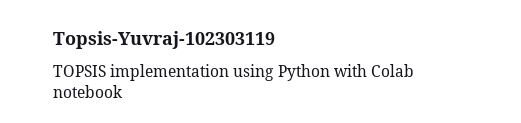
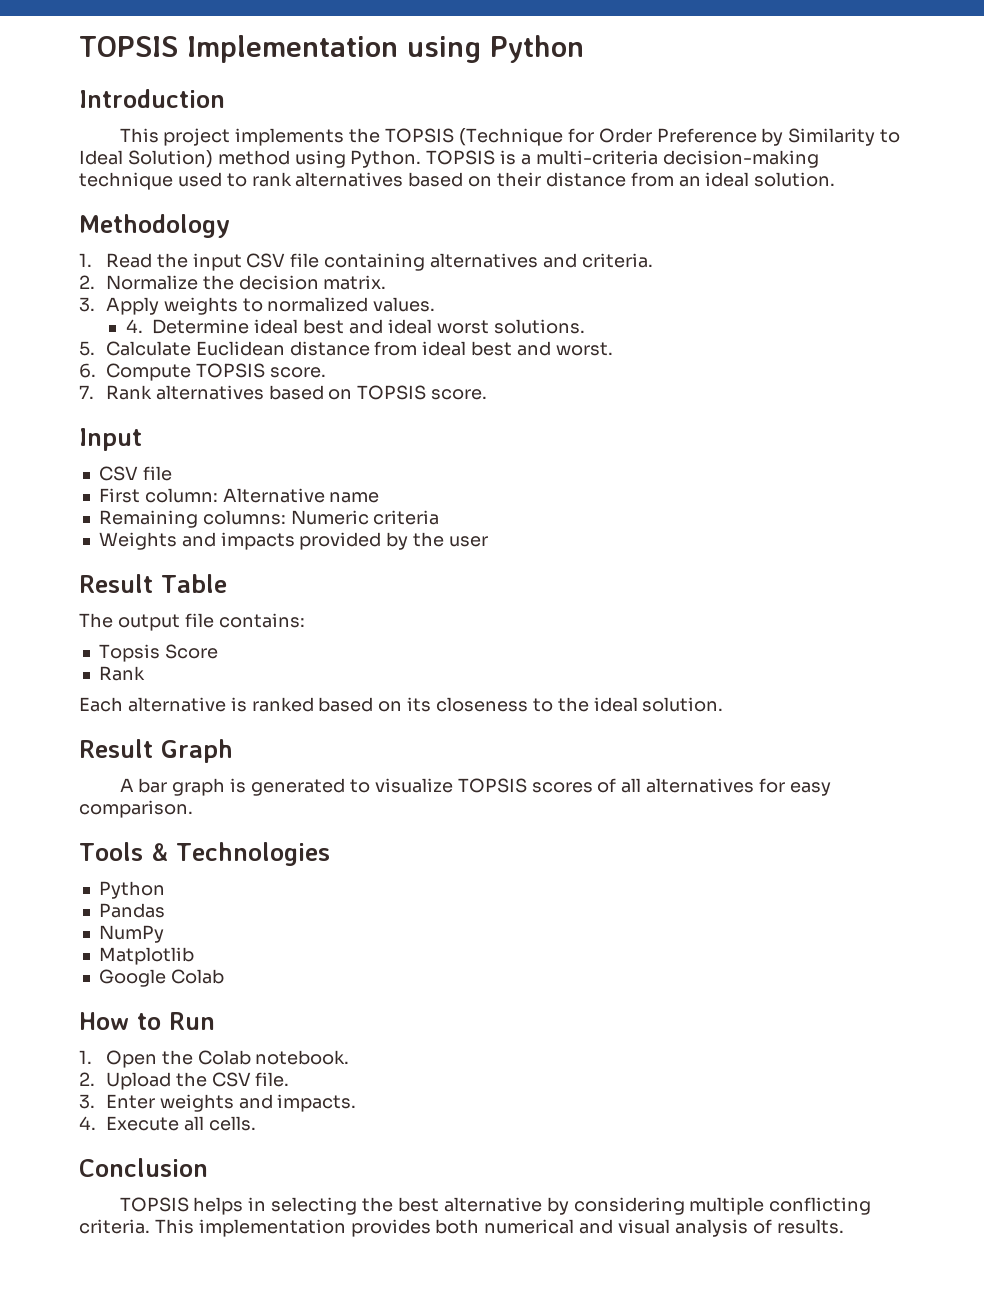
[53,31,275,49] [53,64,414,81] [53,85,123,98] Topsis-Yuvraj-102303119 // TOPSIS implementation using Python with Colab notebook -> [79,35,584,63] [79,89,225,108] [119,128,901,146] [79,150,819,168] [79,172,836,190] [79,214,230,238] [79,253,653,271] [79,275,387,290] [79,297,436,315] [125,319,585,334] [79,341,613,356] [79,363,326,381] [79,385,488,400] [79,428,142,451] [98,466,172,481] [98,488,380,503] [98,510,440,528] [98,532,488,550] [79,574,227,593] [79,613,305,631] [98,644,218,662] [98,666,145,681] [79,697,724,712] [79,739,233,763] [119,778,831,796] [79,800,193,818] [79,842,330,866] [98,881,165,899] [98,903,165,918] [98,925,164,943] [98,947,194,965] [98,969,224,987] [79,1012,215,1030] [79,1050,350,1068] [79,1072,290,1090] [79,1094,357,1112] [79,1116,256,1131] [79,1158,208,1177] [119,1197,872,1215] [79,1219,844,1237] TOPSIS Implementation using Python // Introduction // This project implements the TOPSIS (Technique for Order Preference by Similarity to Ideal Solution) method using Python. TOPSIS is a multi-criteria decision-making technique used to rank alternatives based on their distance from an ideal solution. // Methodology // 1. Read the input CSV file containing alternatives and criteria. // 2. Normalize the decision matrix. // 3. Apply weights to normalized values. // 4. Determine ideal best and ideal worst solutions. // 5. Calculate Euclidean distance from ideal best and worst. // 6. Compute TOPSIS score. // 7. Rank alternatives based on TOPSIS score. // Input // CSV file // First column: Alternative name // Remaining columns: Numeric criteria // Weights and impacts provided by the user // Result Table // The output file contains: // Topsis Score // Rank // Each alternative is ranked based on its closeness to the ideal solution. // Result Graph // A bar graph is generated to visualize TOPSIS scores of all alternatives for easy comparison. // Tools & Technologies // Python // Pandas // NumPy // Matplotlib // Google Colab // How to Run // 1. Open the Colab notebook. // 2. Upload the CSV file. // 3. Enter weights and impacts. // 4. Execute all cells. // Conclusion // TOPSIS helps in selecting the best alternative by considering multiple conflicting criteria. This implementation provides both numerical and visual analysis of results.

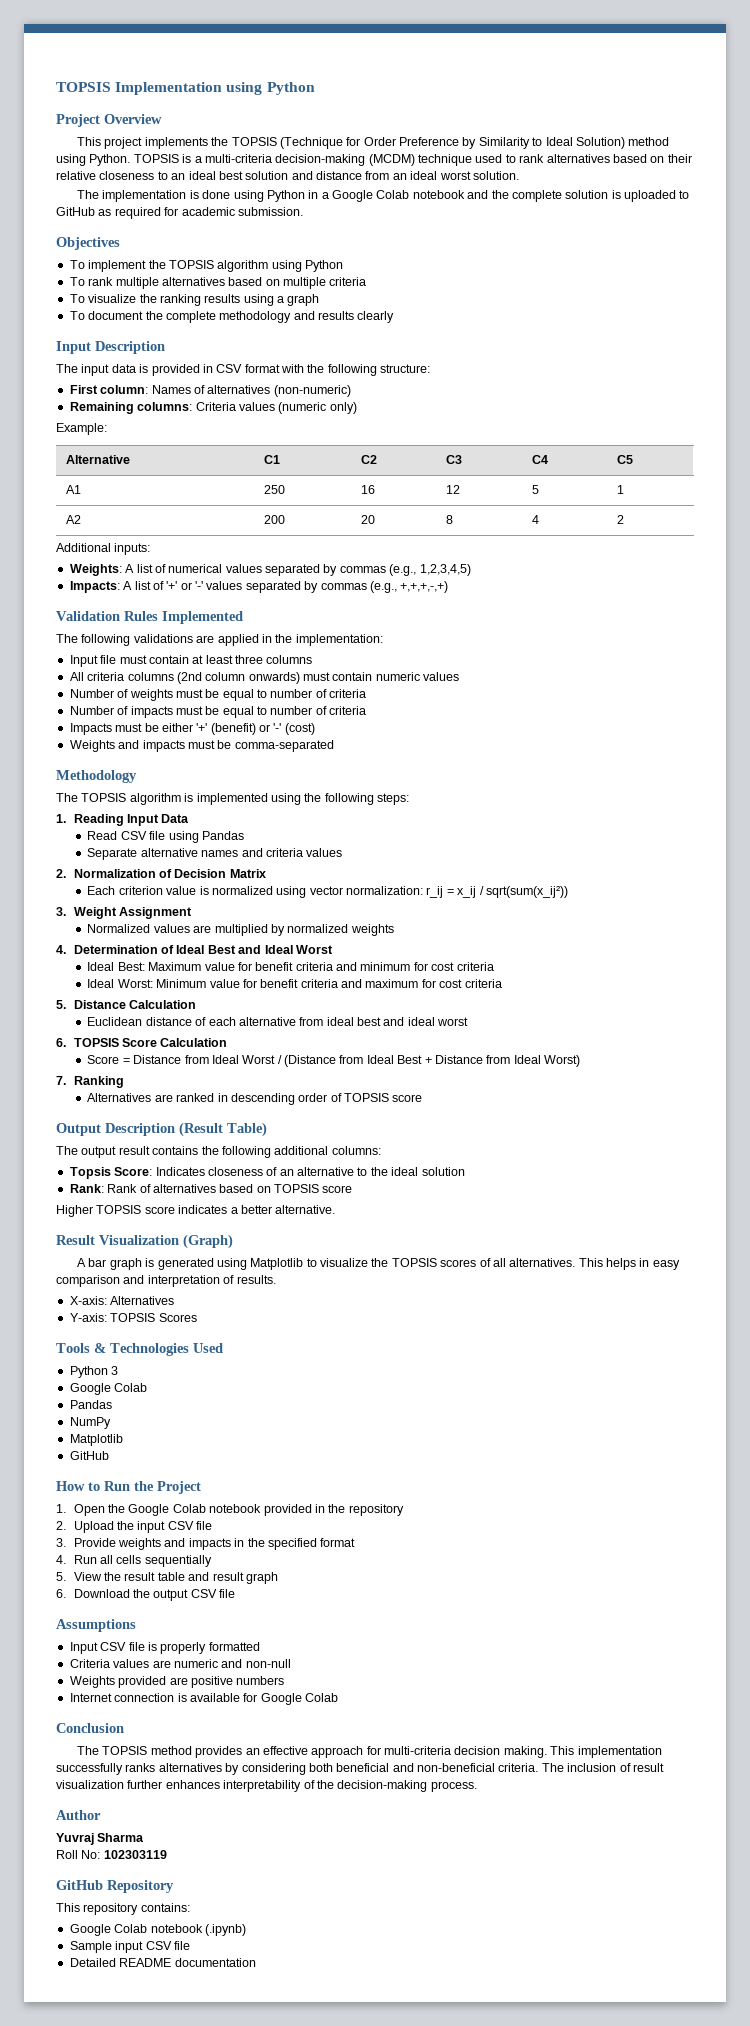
[79,89,225,108] Introduction -> [56,114,162,127] Project Overview
(819, 159) none -> [368,154,415,166] (MCDM)
(542, 179) none -> [56,171,313,180] relative closeness to an ideal best solution and
[754,172,836,187] [79,214,230,238] [79,253,653,271] [79,275,387,290] [79,297,436,315] [125,319,250,334] solution. // Methodology // 1. Read the input CSV file containing alternatives and criteria. // 2. Normalize the decision matrix. // 3. Apply weights to normalized values. // 4. Determine -> [439,171,519,180] [77,190,690,202] [56,207,303,219] [56,237,120,250] [69,260,343,272] [69,277,367,289] [69,294,320,306] [69,311,395,323] [56,341,165,354] [56,364,431,376] [69,385,351,397] [69,402,357,414] [56,423,107,435] [65,455,130,464] [263,455,280,464] [360,455,377,464] [445,455,462,464] [531,455,548,464] [616,455,633,464] [65,485,81,494] [263,485,285,494] [360,485,375,494] [445,485,460,494] [531,485,539,494] [616,485,624,494] [65,515,81,524] [263,515,285,524] [360,515,375,524] [445,515,453,524] [531,515,539,524] [616,515,624,524] [56,543,151,555] [69,564,471,576] [69,581,449,593] [56,611,243,624] [56,634,383,646] [69,655,313,667] [69,672,460,684] [69,689,367,701] [69,706,367,718] [69,723,315,735] [69,740,334,752] [56,770,137,783] [56,793,409,805] [56,814,190,826] [87,831,244,843] [87,848,343,860] [56,869,266,878] [87,886,568,898] [56,907,193,919] [87,924,394,936] [56,945,333,954] [87,962,494,971] [87,979,502,988] [56,1000,197,1009] [87,1017,324,1026] worst solution. // The implementation is done using Python in a Google Colab notebook and the complete solution is uploaded to GitHub as required for academic submission. // Objectives // To implement the TOPSIS algorithm using Python // To rank multiple alternatives based on multiple criteria // To visualize the ranking results using a graph // To document the complete methodology and results clearly // Input Description // The input data is provided in CSV format with the following structure: // First column: Names of alternatives (non-numeric) // Remaining columns: Criteria values (numeric only) // Example: // Alternative | C1 | C2 | C3 | C4 | C5 // A1 | 250 | 16 | 12 | 5 | 1 // A2 | 200 | 20 | 8 | 4 | 2 // Additional inputs: // Weights: A list of numerical values separated by commas (e.g., 1,2,3,4,5) // Impacts: A list of '+' or '-' values separated by commas (e.g., +,+,+,-,+) // Validation Rules Implemented // The following validations are applied in the implementation: // Input file must contain at least three columns // All criteria columns (2nd column onwards) must contain numeric values // Number of weights must be equal to number of criteria // Number of impacts must be equal to number of criteria // Impacts must be either '+' (benefit) or '-' (cost) // Weights and impacts must be comma-separated // Methodology // The TOPSIS algorithm is implemented using the following steps: // 1. Reading Input Data // Read CSV file using Pandas // Separate alternative names and criteria values // 2. Normalization of Decision Matrix // Each criterion value is normalized using vector normalization: r_ij = x_ij / sqrt(sum(x_ij²)) // 3. Weight Assignment // Normalized values are multiplied by normalized weights // 4. Determination of Ideal Best and Ideal Worst // Ideal Best: Maximum value for benefit criteria and minimum for cost criteria // Ideal Worst: Minimum value for benefit criteria and maximum for cost criteria // 5. Distance Calculation // Euclidean distance of each alternative from
[493,319,585,334] [79,341,613,356] [79,363,326,381] [79,385,488,400] [79,428,142,451] [98,466,172,481] [98,488,380,503] [98,510,440,528] [98,532,488,550] [79,574,227,593] [79,613,305,631] [98,644,218,662] [98,666,145,681] [79,697,724,712] [79,739,233,763] solutions. // 5. Calculate Euclidean distance from ideal best and worst. // 6. Compute TOPSIS score. // 7. Rank alternatives based on TOPSIS score. // Input // CSV file // First column: Alternative name // Remaining columns: Numeric criteria // Weights and impacts provided by the user // Result Table // The output file contains: // Topsis Score // Rank // Each alternative is ranked based on its closeness to the ideal solution. // Result Graph -> [56,1038,228,1047] [87,1055,581,1067] [56,1076,124,1088] [87,1093,423,1105] [56,1122,267,1137] [56,1146,381,1158] [69,1167,465,1179] [69,1184,353,1193] [56,1205,336,1217] [56,1234,233,1249] // 6. TOPSIS Score Calculation // Score = Distance from Ideal Worst / (Distance from Ideal Best + Distance from Ideal Worst) // 7. Ranking // Alternatives are ranked in descending order of TOPSIS score // Output Description (Result Table) // The output result contains the following additional columns: // Topsis Score: Indicates closeness of an alternative to the ideal solution // Rank: Rank of alternatives based on TOPSIS score // Higher TOPSIS score indicates a better alternative. // Result Visualization (Graph)
(346, 787) none -> [216,1258,304,1270] using Matplotlib
(453, 785) none -> [371,1258,389,1267] the
[646,778,831,796] [79,800,193,818] alternatives for easy comparison. -> [509,1258,680,1270] [56,1275,276,1287] [69,1296,175,1305] [69,1313,197,1322] alternatives. This helps in easy comparison and interpretation of results. // X-axis: Alternatives // Y-axis: TOPSIS Scores
[98,881,165,899] // Python -> [193,1343,223,1353] [69,1366,119,1378] [69,1383,148,1395] Used // Python 3 // Google Colab
[98,969,224,987] Google Colab -> [69,1451,109,1460] GitHub
(215, 1021) none -> [134,1481,201,1494] the Project
[197,1050,350,1065] Colab notebook. -> [128,1504,404,1516] Google Colab notebook provided in the repository
[211,1072,290,1087] [79,1094,155,1109] CSV file. // 3. Enter -> [137,1521,213,1533] [56,1538,116,1547] input CSV file // 3. Provide
[277,1094,357,1112] [79,1116,256,1131] [79,1158,208,1177] [119,1197,872,1215] [79,1219,844,1237] impacts. // 4. Execute all cells. // Conclusion // TOPSIS helps in selecting the best alternative by considering multiple conflicting criteria. This implementation provides both numerical and visual analysis of results. -> [188,1538,356,1550] [56,1555,212,1567] [56,1572,278,1584] [56,1589,236,1601] [56,1619,136,1632] [69,1642,260,1654] [69,1659,291,1668] [69,1676,285,1688] [69,1693,338,1705] [56,1723,124,1733] [77,1746,662,1758] [56,1763,664,1775] [56,1780,477,1792] [56,1810,101,1820] [56,1833,145,1845] [56,1850,167,1859] [56,1880,174,1893] [56,1903,190,1915] [69,1924,246,1936] [69,1941,190,1953] [69,1958,256,1967] impacts in the specified format // 4. Run all cells sequentially // 5. View the result table and result graph // 6. Download the output CSV file // Assumptions // Input CSV file is properly formatted // Criteria values are numeric and non-null // Weights provided are positive numbers // Internet connection is available for Google Colab // Conclusion // The TOPSIS method provides an effective approach for multi-criteria decision making. This implementation successfully ranks alternatives by considering both beneficial and non-beneficial criteria. The inclusion of result visualization further enhances interpretability of the decision-making process. // Author // Yuvraj Sharma // Roll No: 102303119 // GitHub Repository // This repository contains: // Google Colab notebook (.ipynb) // Sample input CSV file // Detailed README documentation

